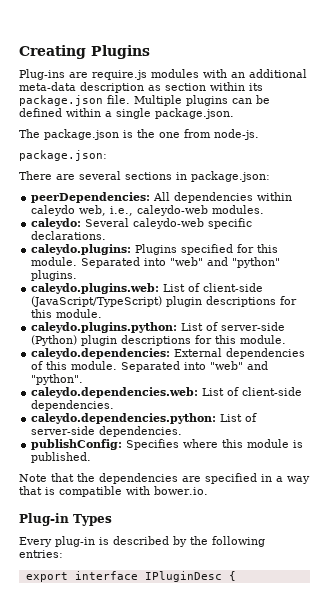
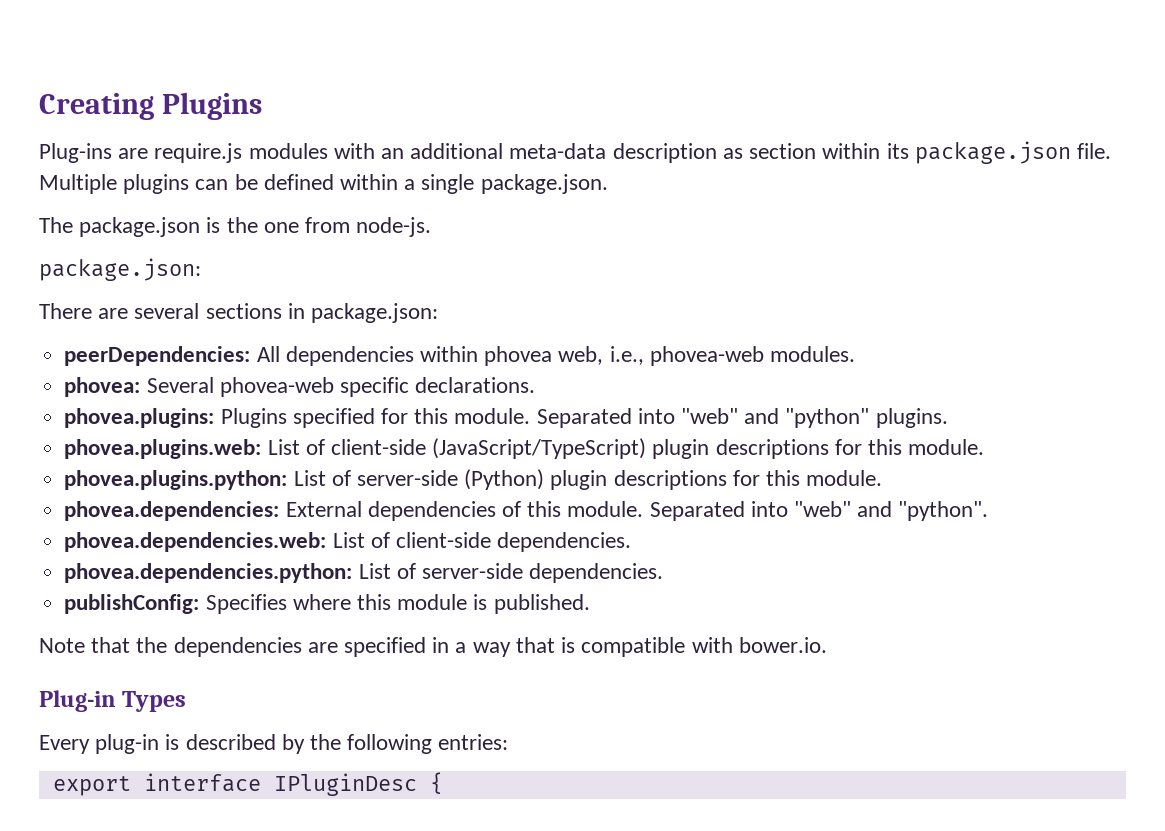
[31,205,76,216] caleydo -> [484,346,553,366] phovea
[137,205,209,216] caleydo-web -> [649,346,764,366] phovea-web
[31,218,205,229] caleydo: Several caleydo-web -> [64,377,334,397] phovea: Several phovea-web
[31,244,132,255] caleydo.plugins: -> [64,408,215,428] phovea.plugins:
[31,283,160,294] caleydo.plugins.web: -> [64,439,262,459] phovea.plugins.web:
[31,322,178,333] caleydo.plugins.python: -> [64,470,288,490] phovea.plugins.python:
[31,348,171,359] caleydo.dependencies: -> [64,501,280,521] phovea.dependencies:
[31,387,199,398] caleydo.dependencies.web: -> [64,532,327,552] phovea.dependencies.web:
[31,413,217,424] caleydo.dependencies.python: -> [64,563,353,583] phovea.dependencies.python:

